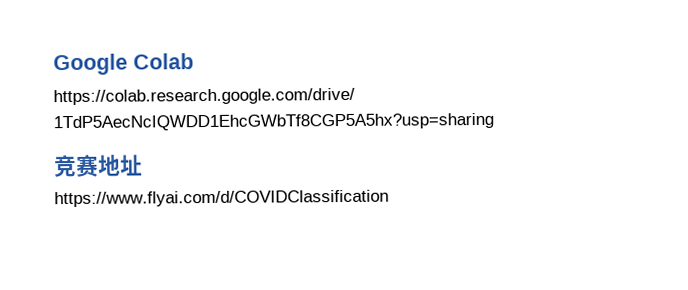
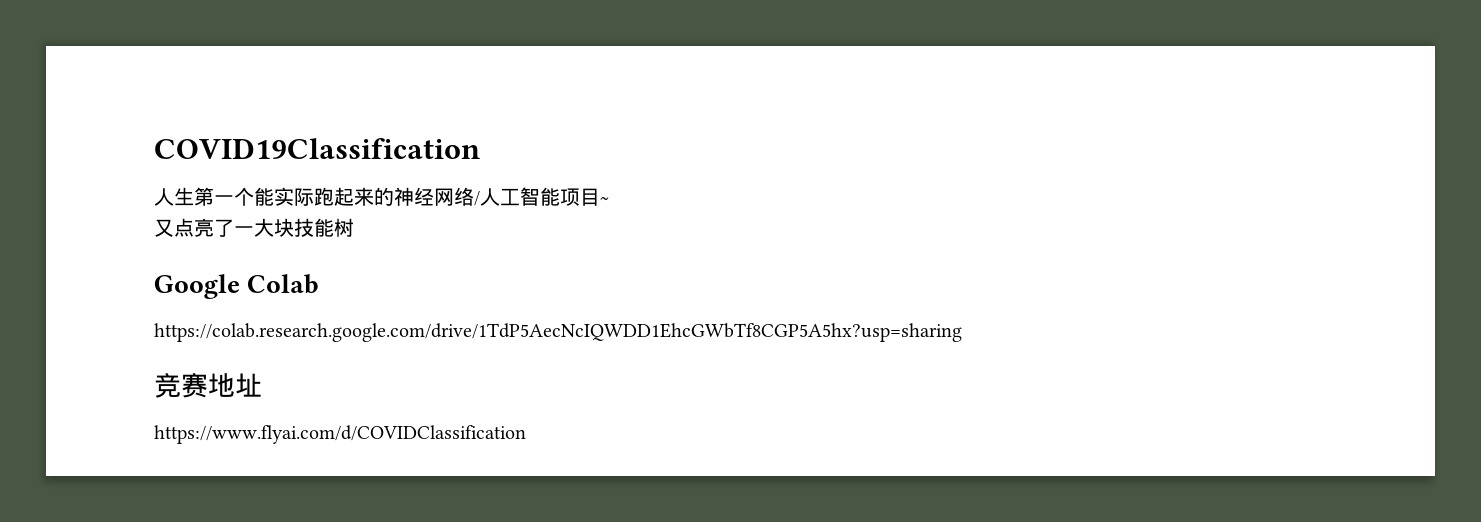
(53, 64) none -> [154,138,480,159] [154,187,609,206] [154,218,354,237] COVID19Classification // 人生第一个能实际跑起来的神经网络/人工智能项目~ // 又点亮了一大块技能树 //

